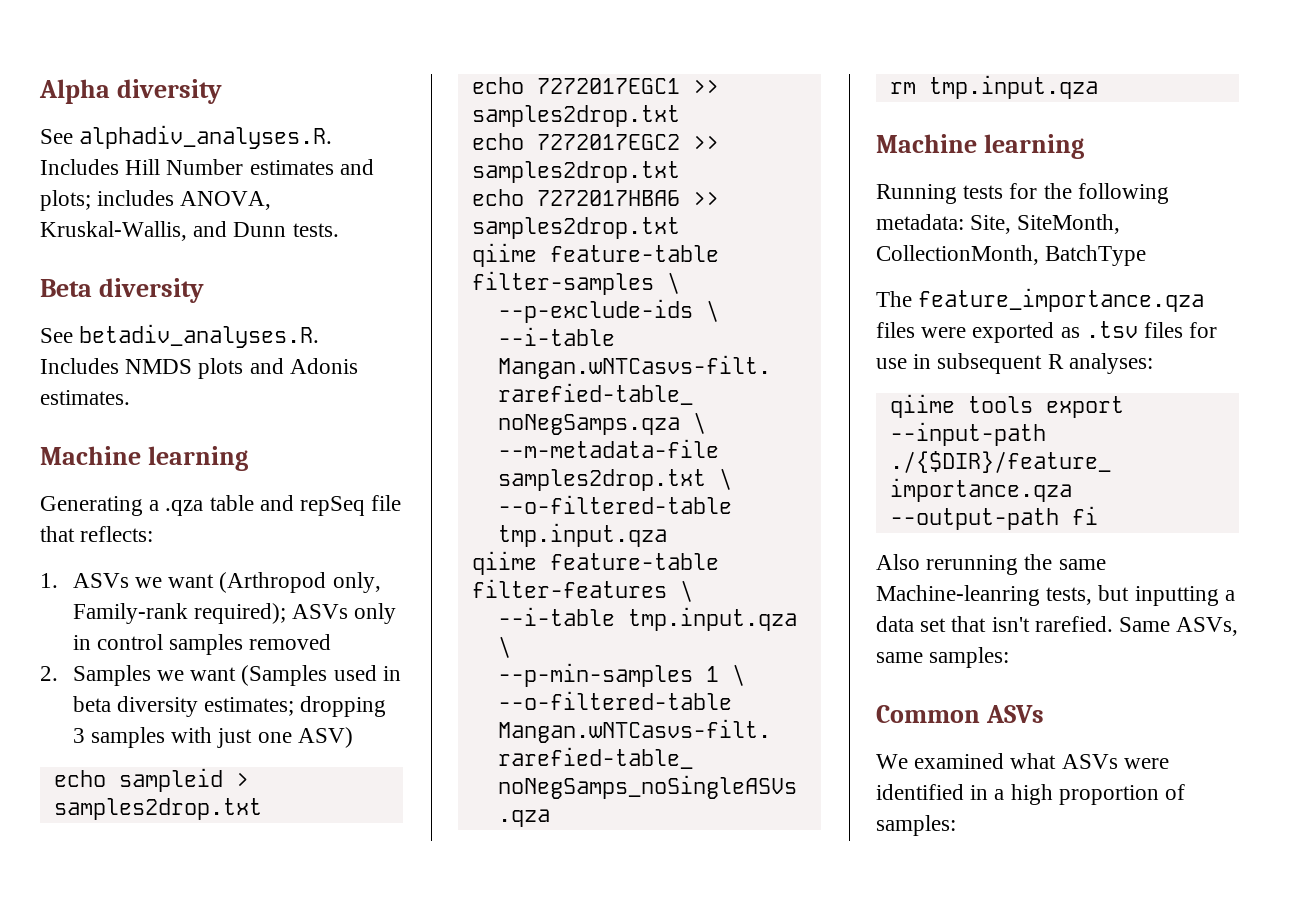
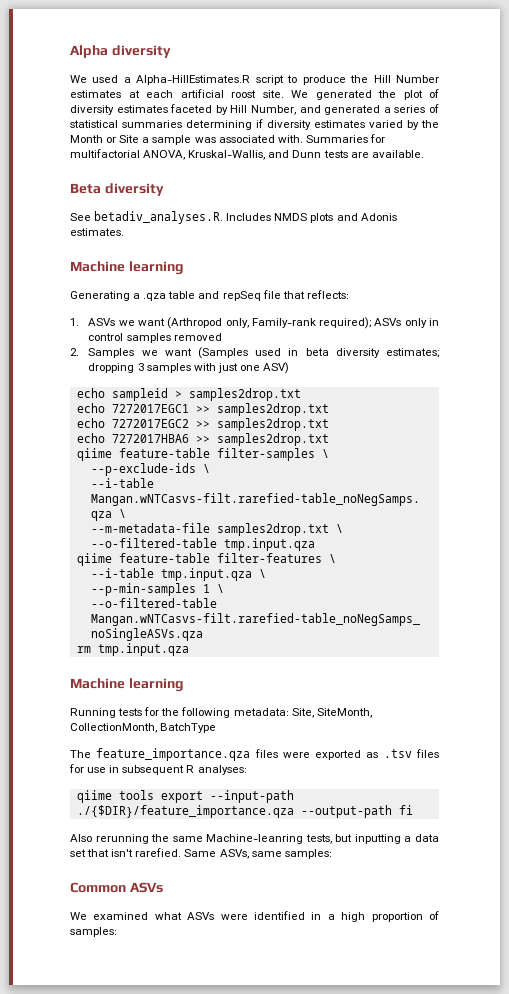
[40,125,333,149] [40,159,374,175] [40,190,175,211] See alphadiv_analyses.R. Includes Hill Number estimates and plots; includes -> [70,75,440,85] [70,89,439,100] [70,104,439,115] [70,119,439,130] [70,134,385,145] [70,149,140,158] We used a Alpha-HillEstimates.R script to produce the Hill Number estimates at each artificial roost site. We generated the plot of diversity estimates faceted by Hill Number, and generated a series of statistical summaries determining if diversity estimates varied by the Month or Site a sample was associated with. Summaries for multifactorial
[292,223,339,237] tests. -> [323,150,424,158] tests are available.

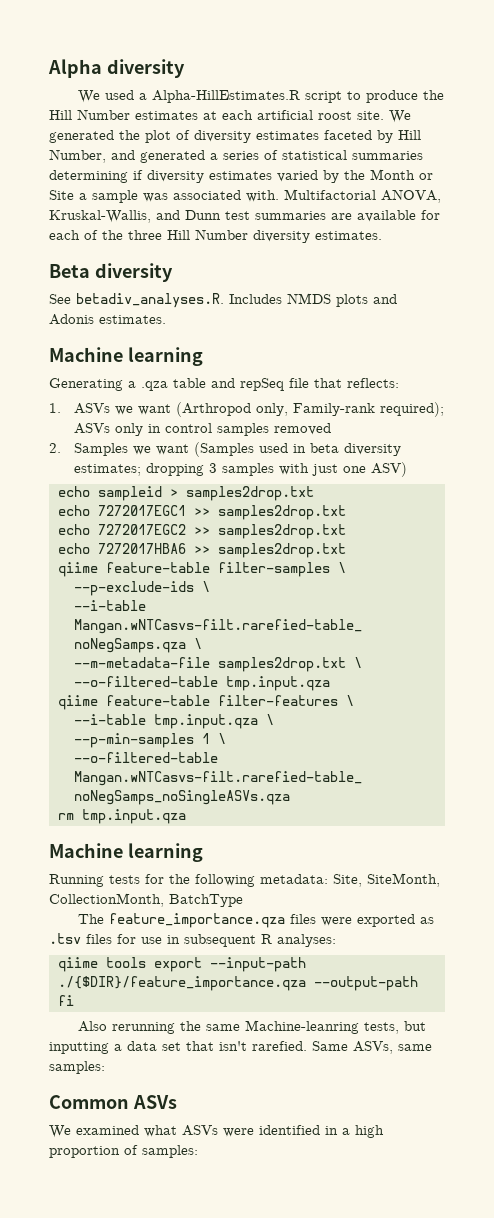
[305,134,385,143] [70,149,140,158] Summaries for multifactorial -> [284,189,376,200] Multifactorial
[323,150,424,158] tests are available. -> [225,210,440,222] [49,229,382,243] test summaries are available for each of the three Hill Number diversity estimates.

